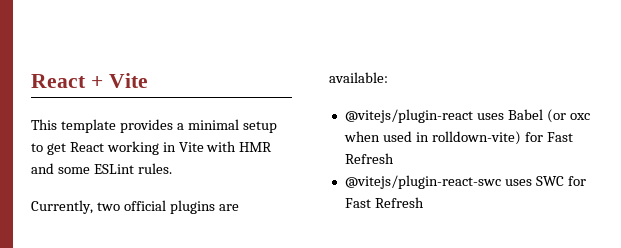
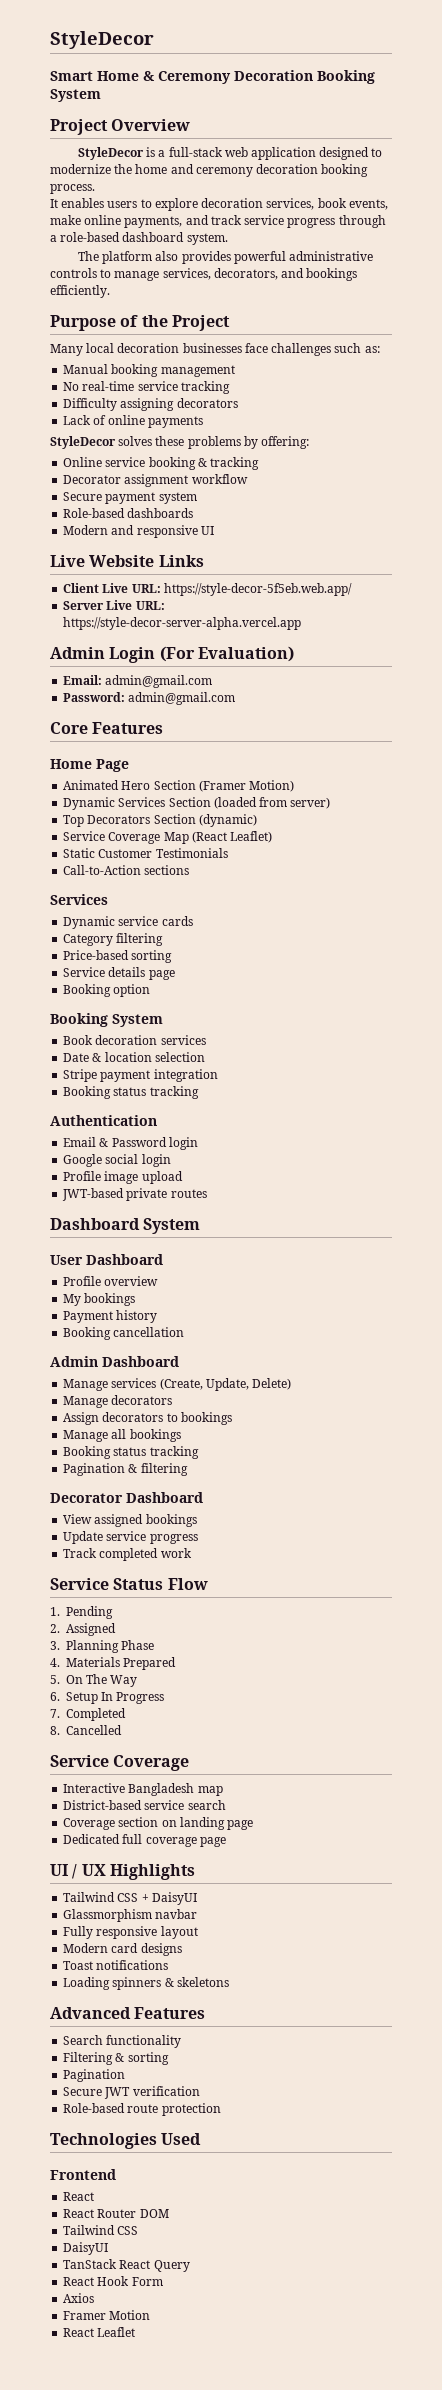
[31,73,148,88] [31,119,277,133] [31,141,273,155] [31,163,172,174] [31,200,239,214] [329,72,388,83] [344,109,590,123] [343,131,573,145] [344,153,394,164] [344,175,586,189] [344,197,424,208] React + Vite // This template provides a minimal setup to get React working in Vite with HMR and some ESLint rules. // Currently, two official plugins are available: // @vitejs/plugin-react uses Babel (or oxc when used in rolldown-vite) for Fast Refresh // @vitejs/plugin-react-swc uses SWC for Fast Refresh -> [50,31,154,49] [50,70,375,84] [50,89,101,102] [50,119,191,135] [77,147,383,160] [50,164,369,177] [50,184,95,194] [50,198,388,211] [50,215,386,228] [50,232,228,245] [77,251,373,264] [50,268,358,281] [50,285,110,298] [50,315,230,331] [50,343,380,356] [63,364,235,377] [63,381,230,394] [63,398,238,411] [63,415,203,428] [50,436,310,449] [63,457,260,470] [63,474,248,487] [63,492,197,504] [63,508,194,518] [63,525,214,538] [50,555,204,567] [63,583,352,596] [63,600,165,610] [63,617,302,630] [50,646,294,663] [63,675,213,688] [63,692,236,705] [50,722,164,734] [50,759,129,772] [63,780,295,792] [63,797,331,810] [63,814,257,827] [63,831,273,844] [63,848,228,858] [63,865,190,875] [50,894,108,905] [63,916,193,929] [63,933,164,946] [63,950,173,963] [63,967,175,980] [63,984,151,997] [50,1013,163,1027] [63,1035,206,1045] [63,1052,205,1062] [63,1069,218,1082] [63,1086,199,1099] [50,1115,157,1126] [63,1137,198,1150] [63,1154,171,1167] [63,1171,183,1184] [62,1188,207,1201] [50,1218,201,1234] [50,1254,163,1265] [63,1276,159,1286] [63,1293,136,1306] [63,1310,158,1323] [63,1327,185,1340] [50,1356,179,1367] [63,1378,292,1391] [63,1395,173,1408] [63,1412,232,1425] [63,1429,181,1442] [63,1446,199,1459] [63,1463,188,1476] [50,1492,203,1503] [63,1514,197,1527] [63,1531,198,1544] [63,1548,192,1561] [50,1578,208,1590] [50,1606,113,1619] [50,1623,116,1636] [50,1640,155,1653] [50,1657,177,1670] [50,1674,138,1687] [50,1692,165,1704] [50,1708,126,1721] [50,1725,122,1735] [50,1755,190,1771] [63,1783,223,1796] [63,1800,226,1810] [63,1817,254,1830] [63,1834,226,1847] [50,1864,195,1880] [63,1892,197,1905] [63,1909,198,1922] [63,1926,198,1939] [63,1943,182,1956] [63,1960,169,1970] [63,1977,229,1990] [50,2007,206,2019] [63,2035,182,2048] [63,2052,169,2065] [63,2069,126,2082] [63,2086,200,2099] [63,2103,221,2116] [50,2133,202,2149] [50,2169,116,2180] [63,2192,95,2201] [63,2209,169,2218] [63,2225,139,2235] [63,2242,109,2255] [63,2259,190,2272] [63,2276,163,2286] [63,2293,95,2303] [63,2310,151,2320] [63,2327,136,2337] StyleDecor // Smart Home & Ceremony Decoration Booking System // Project Overview // StyleDecor is a full-stack web application designed to modernize the home and ceremony decoration booking process. // It enables users to explore decoration services, book events, make online payments, and track service progress through a role-based dashboard system. // The platform also provides powerful administrative controls to manage services, decorators, and bookings efficiently. // Purpose of the Project // Many local decoration businesses face challenges such as: // Manual booking management // No real-time service tracking // Difficulty assigning decorators // Lack of online payments // StyleDecor solves these problems by offering: // Online service booking & tracking // Decorator assignment workflow // Secure payment system // Role-based dashboards // Modern and responsive UI // Live Website Links // Client Live URL: https://style-decor-5f5eb.web.app/ // Server Live URL: https://style-decor-server-alpha.vercel.app // Admin Login (For Evaluation) // Email: admin@gmail.com // Password: admin@gmail.com // Core Features // Home Page // Animated Hero Section (Framer Motion) // Dynamic Services Section (loaded from server) // Top Decorators Section (dynamic) // Service Coverage Map (React Leaflet) // Static Customer Testimonials // Call-to-Action sections // Services // Dynamic service cards // Category filtering // Price-based sorting // Service details page // Booking option // Booking System // Book decoration services // Date & location selection // Stripe payment integration // Booking status tracking // Authentication // Email & Password login // Google social login // Profile image upload // JWT-based private routes // Dashboard System // User Dashboard // Profile overview // My bookings // Payment history // Booking cancellation // Admin Dashboard // Manage services (Create, Update, Delete) // Manage decorators // Assign decorators to bookings // Manage all bookings // Booking status tracking // Pagination & filtering // Decorator Dashboard // View assigned bookings // Update service progress // Track completed work // Service Status Flow // 1. Pending // 2. Assigned // 3. Planning Phase // 4. Materials Prepared // 5. On The Way // 6. Setup In Progress // 7. Completed // 8. Cancelled // Service Coverage // Interactive Bangladesh map // District-based service search // Coverage section on landing page // Dedicated full coverage page // UI / UX Highlights // Tailwind CSS + DaisyUI // Glassmorphism navbar // Fully responsive layout // Modern card designs // Toast notifications // Loading spinners & skeletons // Advanced Features // Search functionality // Filtering & sorting // Pagination // Secure JWT verification // Role-based route protection // Technologies Used // Frontend // React // React Router DOM // Tailwind CSS // DaisyUI // TanStack React Query // React Hook Form // Axios // Framer Motion // React Leaflet

